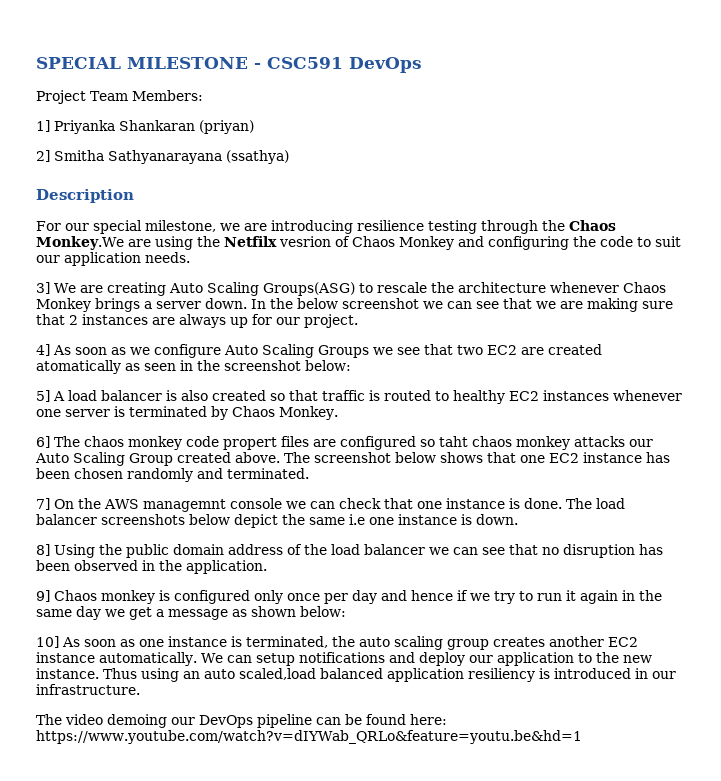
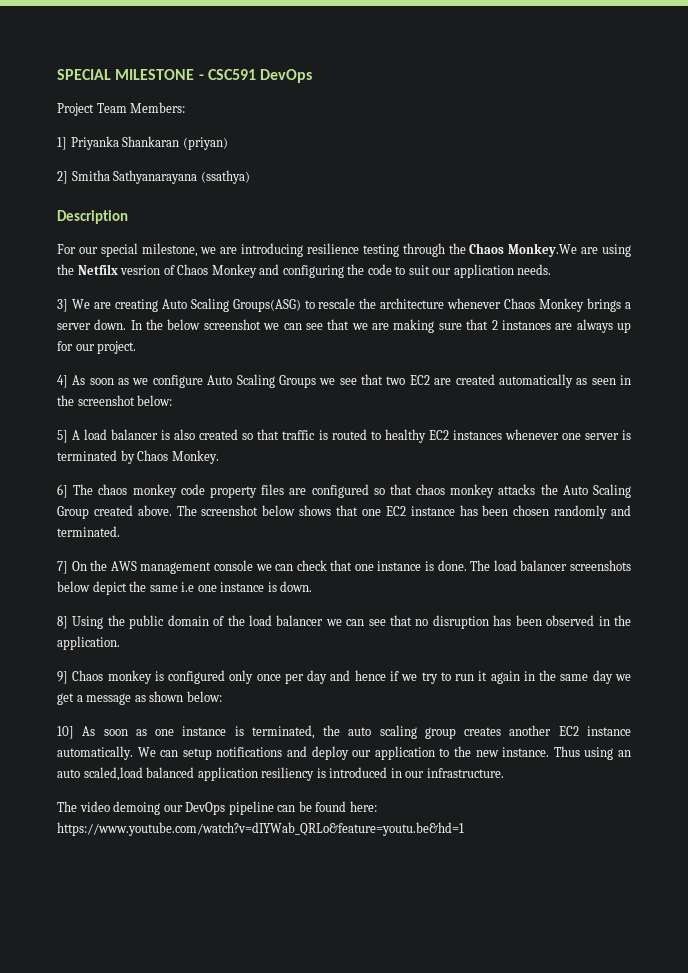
[36,360,121,374] atomatically -> [498,374,573,388] automatically
[223,437,277,450] propert -> [209,486,257,498] property
[439,436,468,447] taht -> [389,484,412,495] that
[629,439,653,447] our -> [540,484,558,495] the
[143,499,226,512] managemnt -> [140,562,212,574] management
[228,544,283,555] address -> (209, 620) none

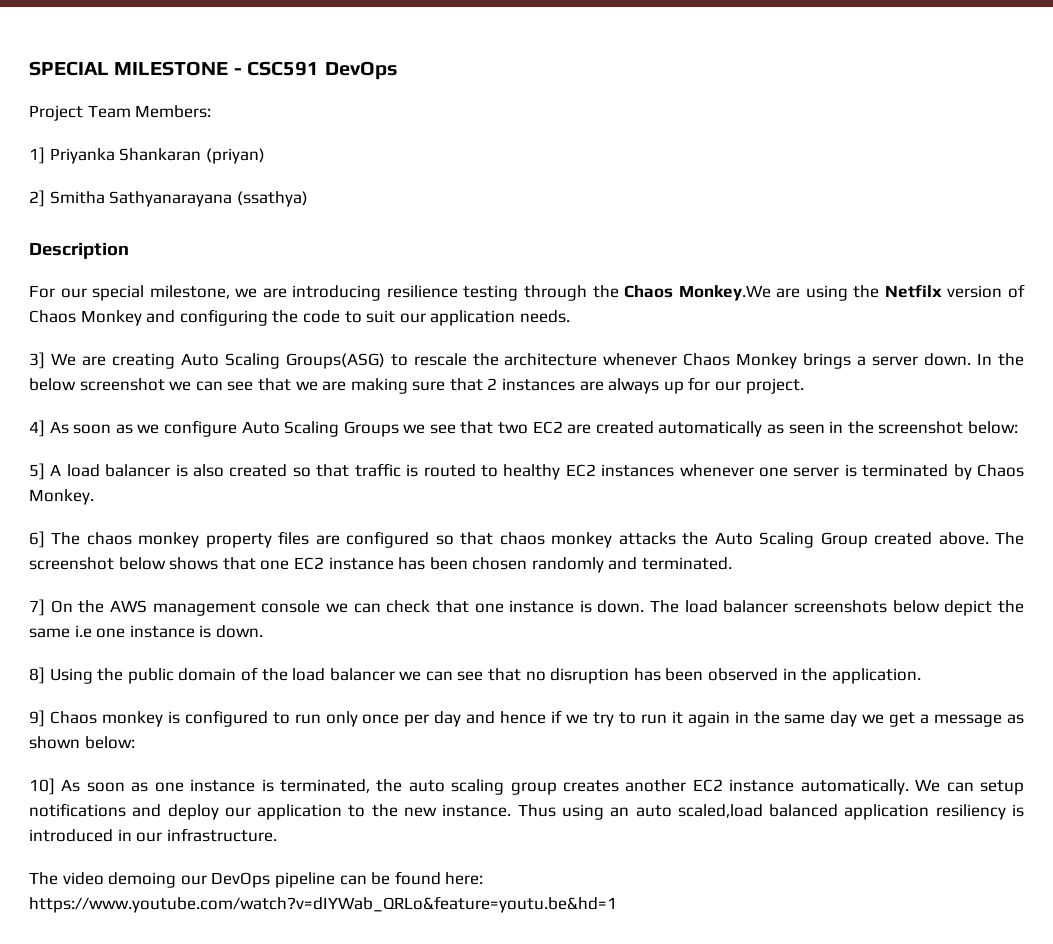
[120,265,161,275] vesrion -> [947,285,1003,298] version
[180,484,205,495] code -> (200, 540) none
[437,560,467,571] done. -> [597,600,645,613] down.
(226, 677) none -> [272,712,321,724] to run

